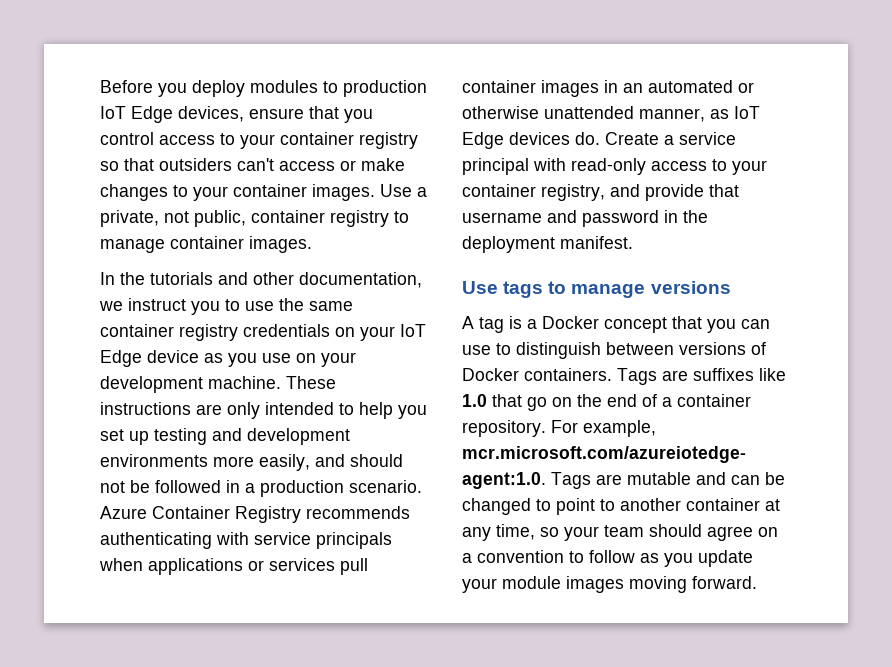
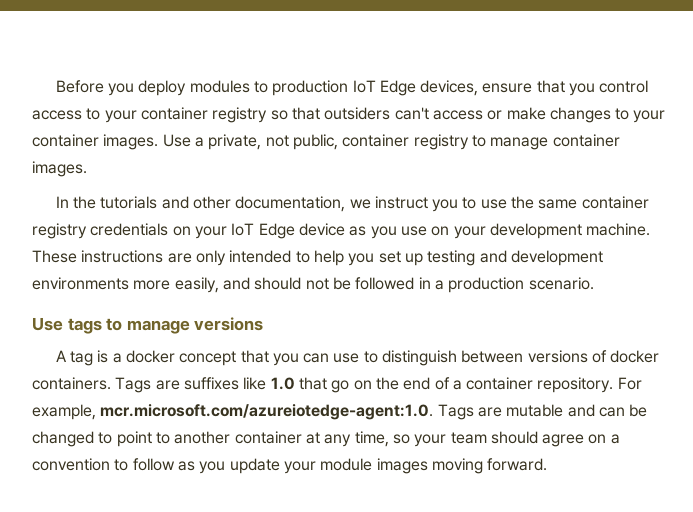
[100,506,410,523] [100,532,392,549] [99,558,368,575] [462,80,754,97] [462,106,760,122] [462,132,736,149] [462,158,767,175] [462,184,739,201] [462,210,708,227] [462,236,633,253] Azure Container Registry recommends authenticating with service principals when applications or services pull container images in an automated or otherwise unattended manner, as IoT Edge devices do. Create a service principal with read-only access to your container registry, and provide that username and password in the deployment manifest. -> (594, 283) none
[542,316,599,329] Docker -> [125,350,175,363] docker
[462,368,519,381] Docker -> [610,350,660,363] docker

